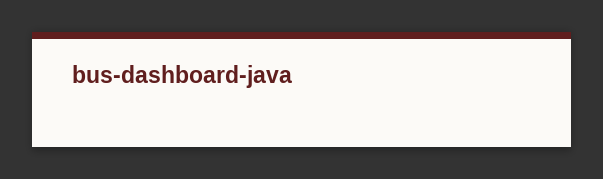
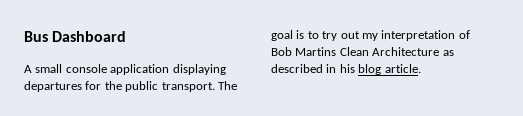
[72,65,292,88] bus-dashboard-java -> [24,31,127,42] [24,64,226,75] [24,81,237,92] [271,30,470,41] [271,47,454,56] [271,64,421,75] Bus Dashboard // A small console application displaying departures for the public transport. The goal is to try out my interpretation of Bob Martins Clean Architecture as described in his blog article.

